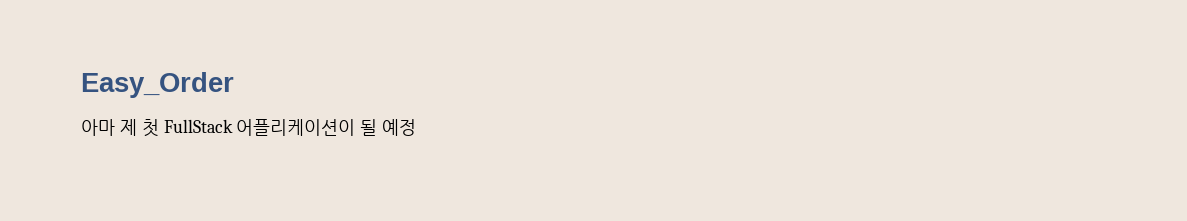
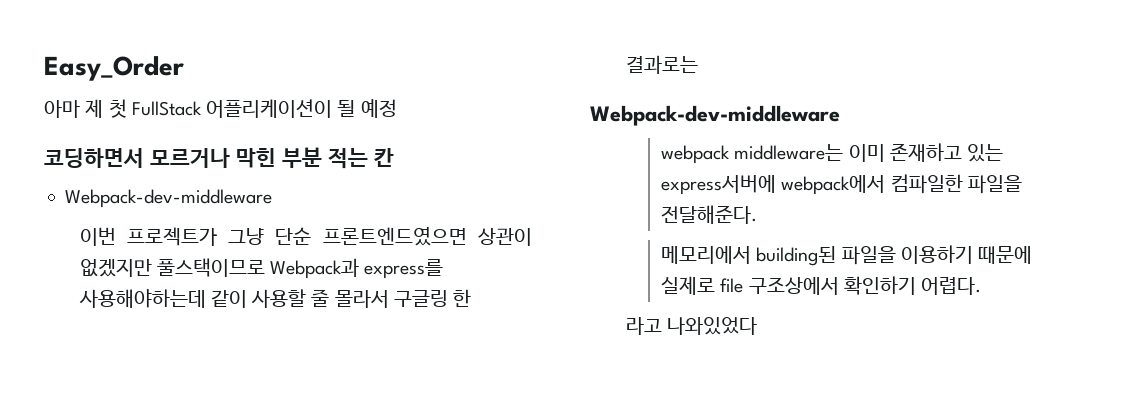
(417, 127) none -> [44,147,394,169] [65,189,273,208] [79,226,532,246] [79,258,444,279] [78,289,472,308] [625,55,698,74] [590,105,840,126] [661,143,1004,164] [661,174,1023,195] [661,205,758,224] [661,245,1033,266] [661,276,982,295] [625,317,757,335] // 코딩하면서 모르거나 막힌 부분 적는 칸 // Webpack-dev-middleware // 이번 프로젝트가 그냥 단순 프론트엔드였으면 상관이 없겠지만 풀스택이므로 Webpack과 express를 사용해야하는데 같이 사용할 줄 몰라서 구글링 한 결과로는 // Webpack-dev-middleware // webpack middleware는 이미 존재하고 있는 express서버에 webpack에서 컴파일한 파일을 전달해준다. // 메모리에서 building된 파일을 이용하기 때문에 실제로 file 구조상에서 확인하기 어렵다. // 라고 나와있었다

